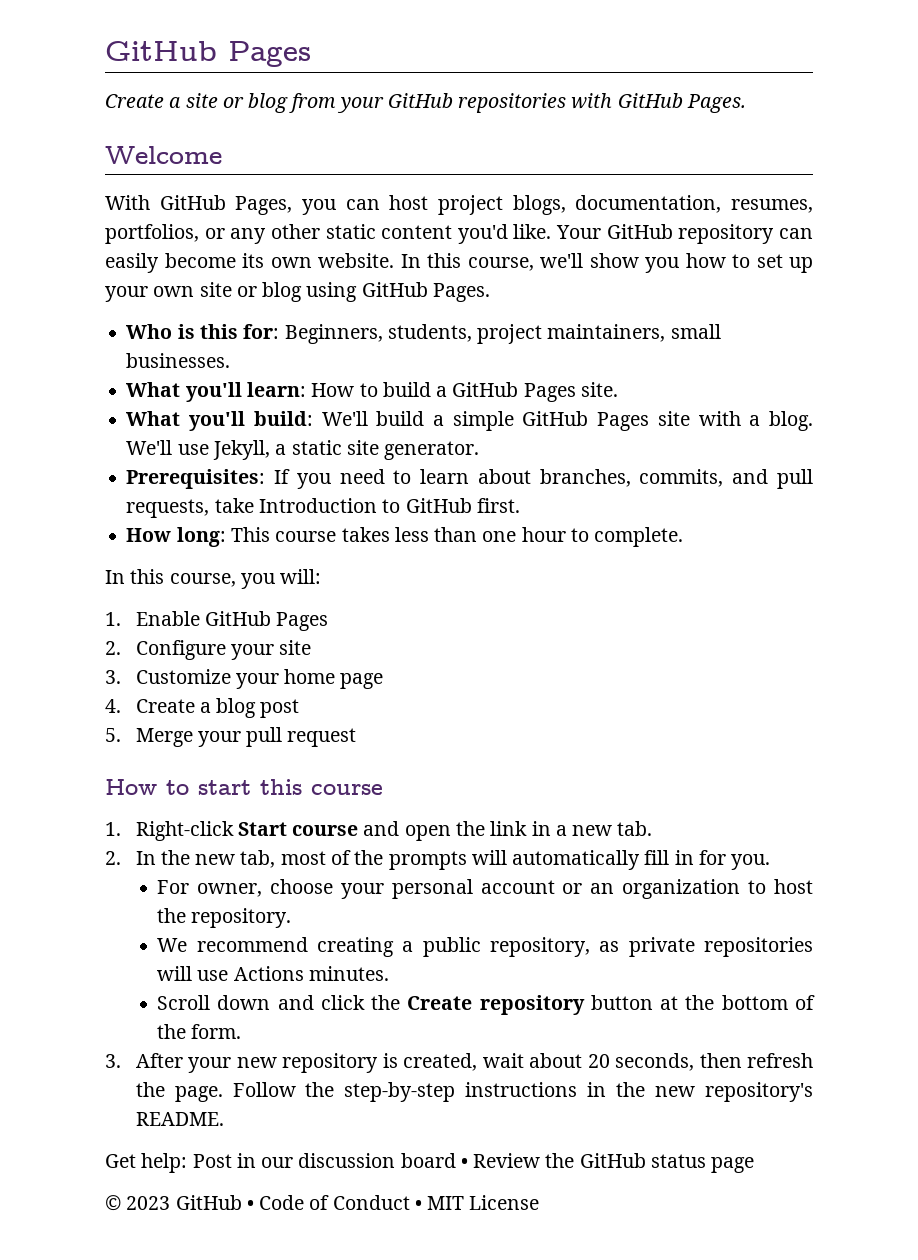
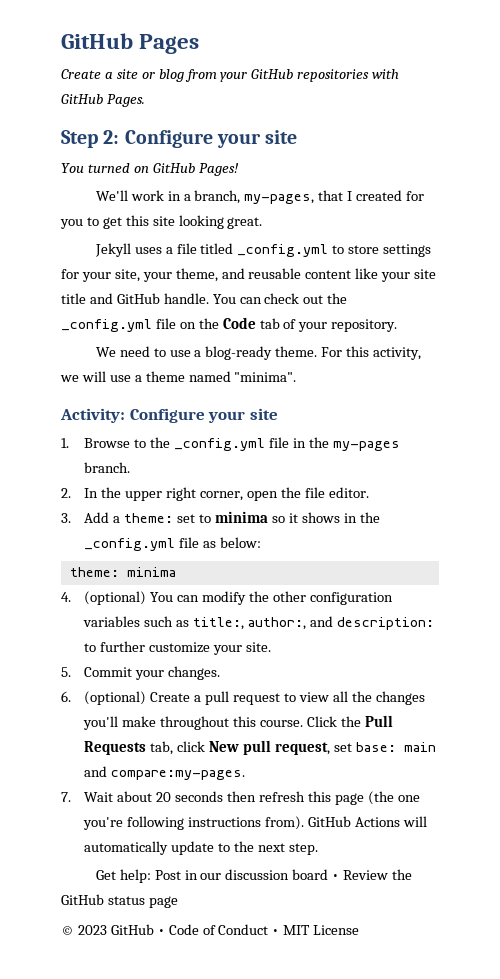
[105,146,222,164] [105,195,813,215] [105,224,813,244] [105,253,813,273] [105,282,490,302] [126,324,721,344] [126,353,231,368] [126,382,618,402] [126,411,813,431] [126,440,480,460] [126,469,813,489] [126,498,520,518] [126,527,684,547] [105,569,322,589] [105,611,329,631] [105,640,312,660] [105,669,384,689] [105,698,300,718] [105,727,357,747] [105,779,383,795] [105,821,653,841] [105,850,771,870] [157,879,814,899] [157,908,292,928] [157,937,813,957] [157,966,389,981] [157,995,816,1015] [157,1024,242,1039] [105,1053,813,1073] [135,1082,814,1102] [135,1112,224,1126] Welcome // With GitHub Pages, you can host project blogs, documentation, resumes, portfolios, or any other static content you'd like. Your GitHub repository can easily become its own website. In this course, we'll show you how to set up your own site or blog using GitHub Pages. // Who is this for: Beginners, students, project maintainers, small businesses. // What you'll learn: How to build a GitHub Pages site. // What you'll build: We'll build a simple GitHub Pages site with a blog. We'll use Jekyll, a static site generator. // Prerequisites: If you need to learn about branches, commits, and pull requests, take Introduction to GitHub first. // How long: This course takes less than one hour to complete. // In this course, you will: // 1. Enable GitHub Pages // 2. Configure your site // 3. Customize your home page // 4. Create a blog post // 5. Merge your pull request // How to start this course // 1. Right-click Start course and open the link in a new tab. // 2. In the new tab, most of the prompts will automatically fill in for you. // For owner, choose your personal account or an organization to host the repository. // We recommend creating a public repository, as private repositories will use Actions minutes. // Scroll down and click the Create repository button at the bottom of the form. // 3. After your new repository is created, wait about 20 seconds, then refresh the page. Follow the step-by-step instructions in the new repository's README. -> [61,130,298,148] [61,163,239,176] [95,190,425,204] [60,215,263,229] [94,243,432,257] [61,268,437,282] [61,293,348,304] [61,317,398,332] [95,346,422,360] [60,371,297,382] [60,408,278,423] [61,437,400,451] [84,462,131,473] [61,487,369,501] [61,511,380,523] [84,537,262,551] [69,567,176,577] [61,591,393,605] [83,616,434,630] [84,641,272,655] [61,666,221,680] [61,691,425,705] [83,715,393,730] [84,740,436,755] [84,766,246,780] [61,791,420,805] [83,816,427,830] [84,841,318,855] Step 2: Configure your site // You turned on GitHub Pages! // We'll work in a branch, my-pages, that I created for you to get this site looking great. // Jekyll uses a file titled _config.yml to store settings for your site, your theme, and reusable content like your site title and GitHub handle. You can check out the _config.yml file on the Code tab of your repository. // We need to use a blog-ready theme. For this activity, we will use a theme named "minima". // Activity: Configure your site // 1. Browse to the _config.yml file in the my-pages branch. // 2. In the upper right corner, open the file editor. // 3. Add a theme: set to minima so it shows in the _config.yml file as below: // theme: minima // 4. (optional) You can modify the other configuration variables such as title:, author:, and description: to further customize your site. // 5. Commit your changes. // 6. (optional) Create a pull request to view all the changes you'll make throughout this course. Click the Pull Requests tab, click New pull request, set base: main and compare:my-pages. // 7. Wait about 20 seconds then refresh this page (the one you're following instructions from). GitHub Actions will automatically update to the next step.

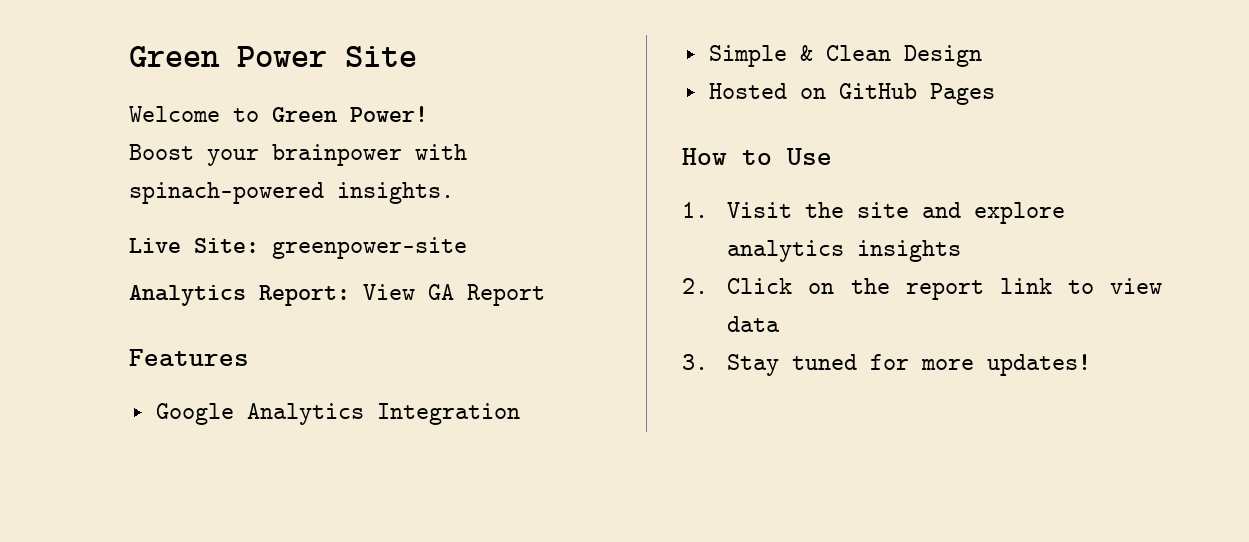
[61,33,200,54] [61,69,400,82] [61,94,145,107] [61,130,298,148] [61,163,239,176] [95,190,425,204] [60,215,263,229] [94,243,432,257] [61,268,437,282] [61,293,348,304] [61,317,398,332] [95,346,422,360] [60,371,297,382] [60,408,278,423] [61,437,400,451] [84,462,131,473] [61,487,369,501] [61,511,380,523] [84,537,262,551] [69,567,176,577] [61,591,393,605] [83,616,434,630] [84,641,272,655] [61,666,221,680] [61,691,425,705] [83,715,393,730] [84,740,436,755] [84,766,246,780] [61,791,420,805] [83,816,427,830] [84,841,318,855] [95,869,413,883] [61,894,178,908] [61,924,360,935] GitHub Pages // Create a site or blog from your GitHub repositories with GitHub Pages. // Step 2: Configure your site // You turned on GitHub Pages! // We'll work in a branch, my-pages, that I created for you to get this site looking great. // Jekyll uses a file titled _config.yml to store settings for your site, your theme, and reusable content like your site title and GitHub handle. You can check out the _config.yml file on the Code tab of your repository. // We need to use a blog-ready theme. For this activity, we will use a theme named "minima". // Activity: Configure your site // 1. Browse to the _config.yml file in the my-pages branch. // 2. In the upper right corner, open the file editor. // 3. Add a theme: set to minima so it shows in the _config.yml file as below: // theme: minima // 4. (optional) You can modify the other configuration variables such as title:, author:, and description: to further customize your site. // 5. Commit your changes. // 6. (optional) Create a pull request to view all the changes you'll make throughout this course. Click the Pull Requests tab, click New pull request, set base: main and compare:my-pages. // 7. Wait about 20 seconds then refresh this page (the one you're following instructions from). GitHub Actions will automatically update to the next step. // Get help: Post in our discussion board • Review the GitHub status page // © 2023 GitHub • Code of Conduct • MIT License -> [129,46,417,67] [129,106,428,122] [129,144,467,166] [129,182,454,204] [129,237,467,259] [129,284,545,306] [129,349,249,367] [155,403,520,425] [708,45,982,67] [708,83,995,105] [682,148,832,165] [682,202,1066,224] [727,240,962,262] [682,278,1162,300] [727,316,781,332] [682,354,1092,376] Green Power Site // Welcome to Green Power! // Boost your brainpower with spinach-powered insights. // Live Site: greenpower-site // Analytics Report: View GA Report // Features // Google Analytics Integration // Simple & Clean Design // Hosted on GitHub Pages // How to Use // 1. Visit the site and explore analytics insights // 2. Click on the report link to view data // 3. Stay tuned for more updates!

